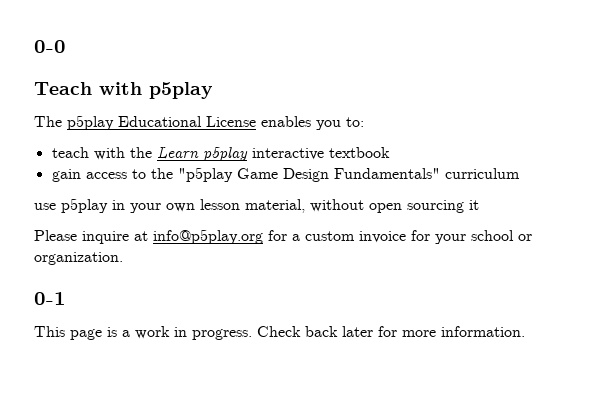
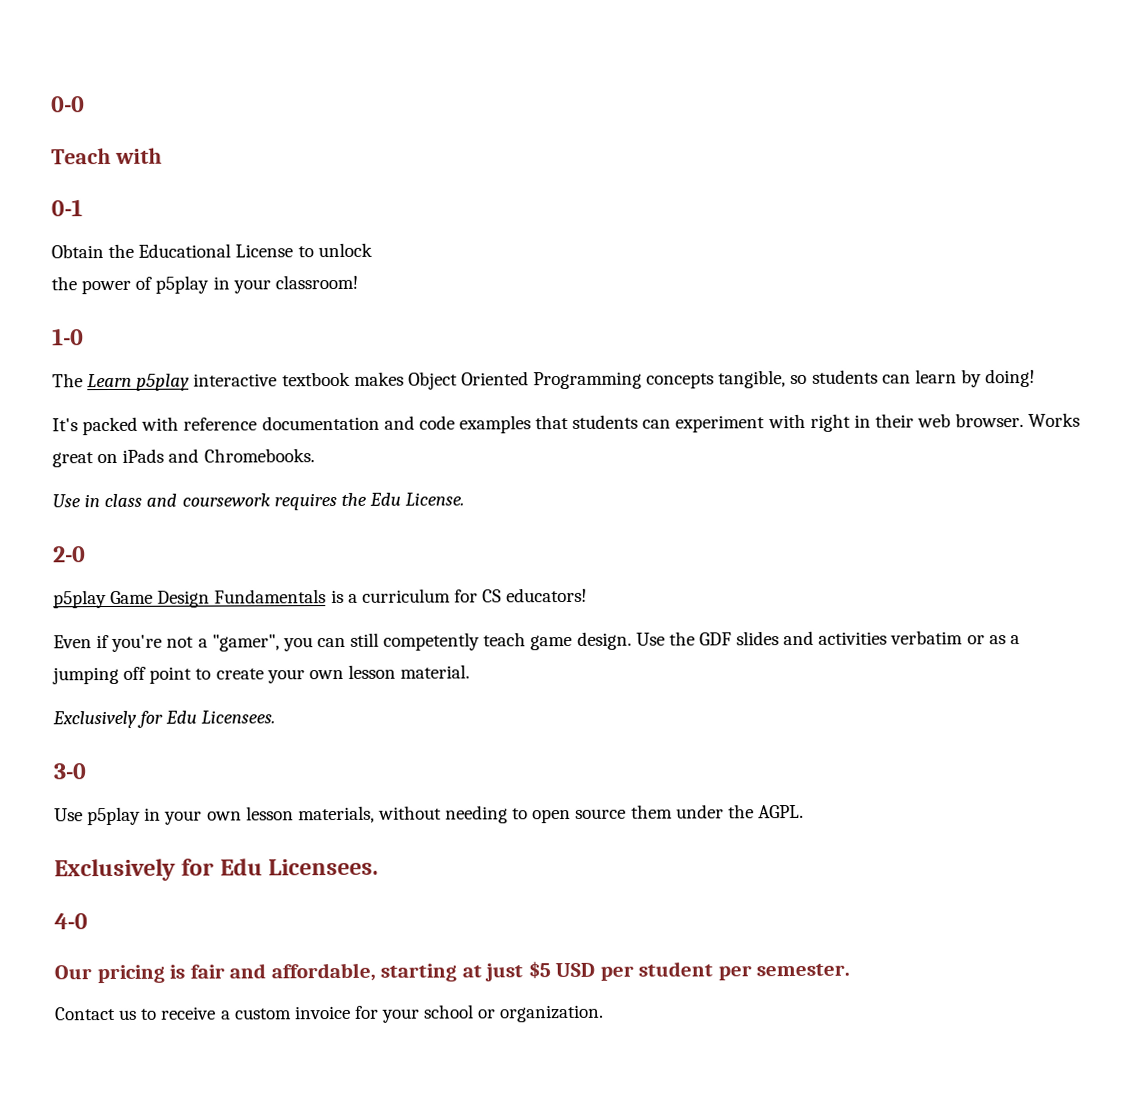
[149,82,213,99] [34,115,364,130] [51,147,390,161] [51,167,520,182] [34,203,56,210] p5play // The p5play Educational License enables you to: // teach with the Learn p5play interactive textbook // gain access to the "p5play Game Design Fundamentals" curriculum // use -> [51,199,83,217] [51,242,373,259] [51,274,358,295] [52,328,84,346] [52,368,1036,391] [52,412,1081,436] [52,448,315,468] [52,492,465,511] [52,546,86,563] [53,587,588,609] [53,630,1020,652] [52,664,471,685] [52,710,276,729] [53,763,87,780] [54,808,83,822] // 0-1 // Obtain the Educational License to unlock // the power of p5play in your classroom! // 1-0 // The Learn p5play interactive textbook makes Object Oriented Programming concepts tangible, so students can learn by doing! // It's packed with reference documentation and code examples that students can experiment with right in their web browser. Works great on iPads and Chromebooks. // Use in class and coursework requires the Edu License. // 2-0 // p5play Game Design Fundamentals is a curriculum for CS educators! // Even if you're not a "gamer", you can still competently teach game design. Use the GDF slides and activities verbatim or as a jumping off point to create your own lesson material. // Exclusively for Edu Licensees. // 3-0 // Use
[245,199,479,213] [34,229,287,244] material, without open sourcing it // Please inquire at info@p5play.org for -> [297,804,804,824] [54,858,380,882] [54,913,88,930] [54,961,851,984] [54,1006,217,1021] materials, without needing to open source them under the AGPL. // Exclusively for Edu Licensees. // 4-0 // Our pricing is fair and affordable, starting at just $5 USD per student per semester. // Contact us to receive
[34,292,66,305] [34,326,525,340] // 0-1 // This page is a work in progress. Check back later for more information. -> (605, 1013) none

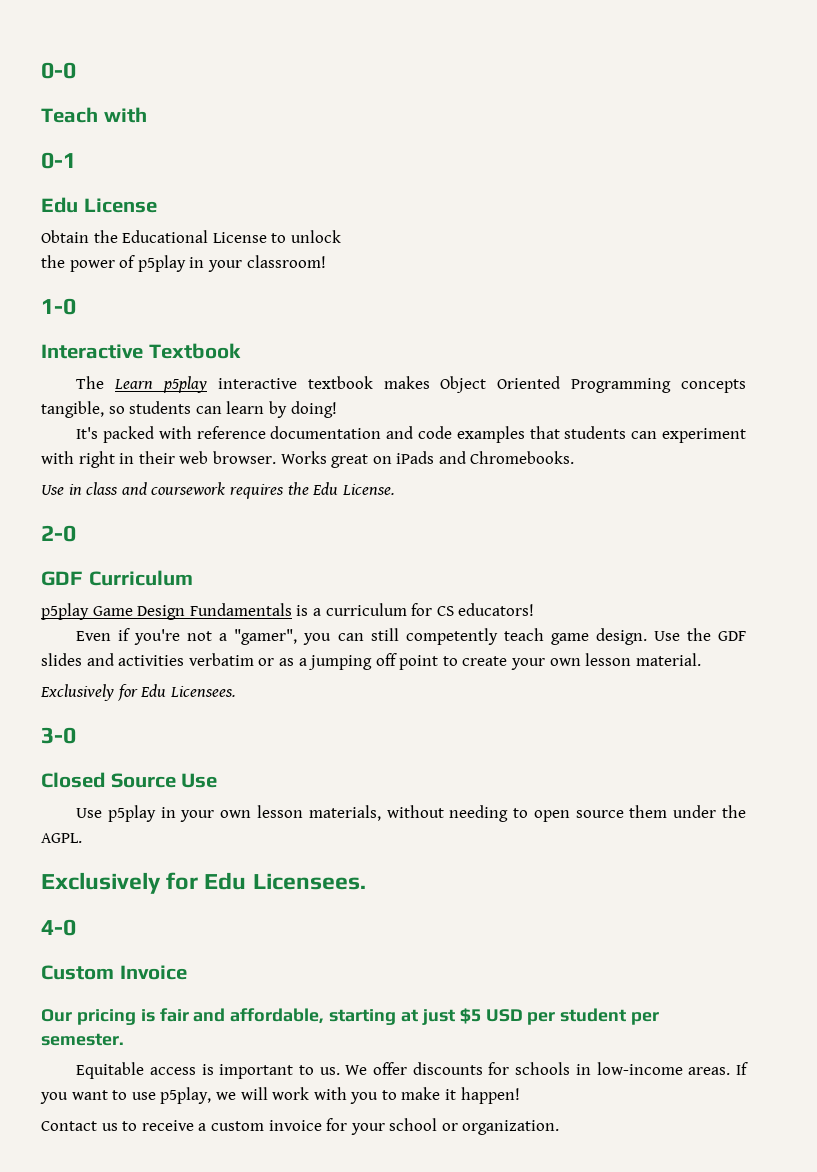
(83, 208) none -> [41,197,157,213] // Edu License
(84, 337) none -> [41,343,241,359] // Interactive Textbook
(86, 554) none -> [41,570,193,586] // GDF Curriculum
(87, 771) none -> [41,772,218,788] // Closed Source Use
(88, 921) none -> [41,965,187,980] // Custom Invoice
(851, 970) none -> [76,1062,748,1079] [40,1087,520,1104] // Equitable access is important to us. We offer discounts for schools in low-income areas. If you want to use p5play, we will work with you to make it happen!

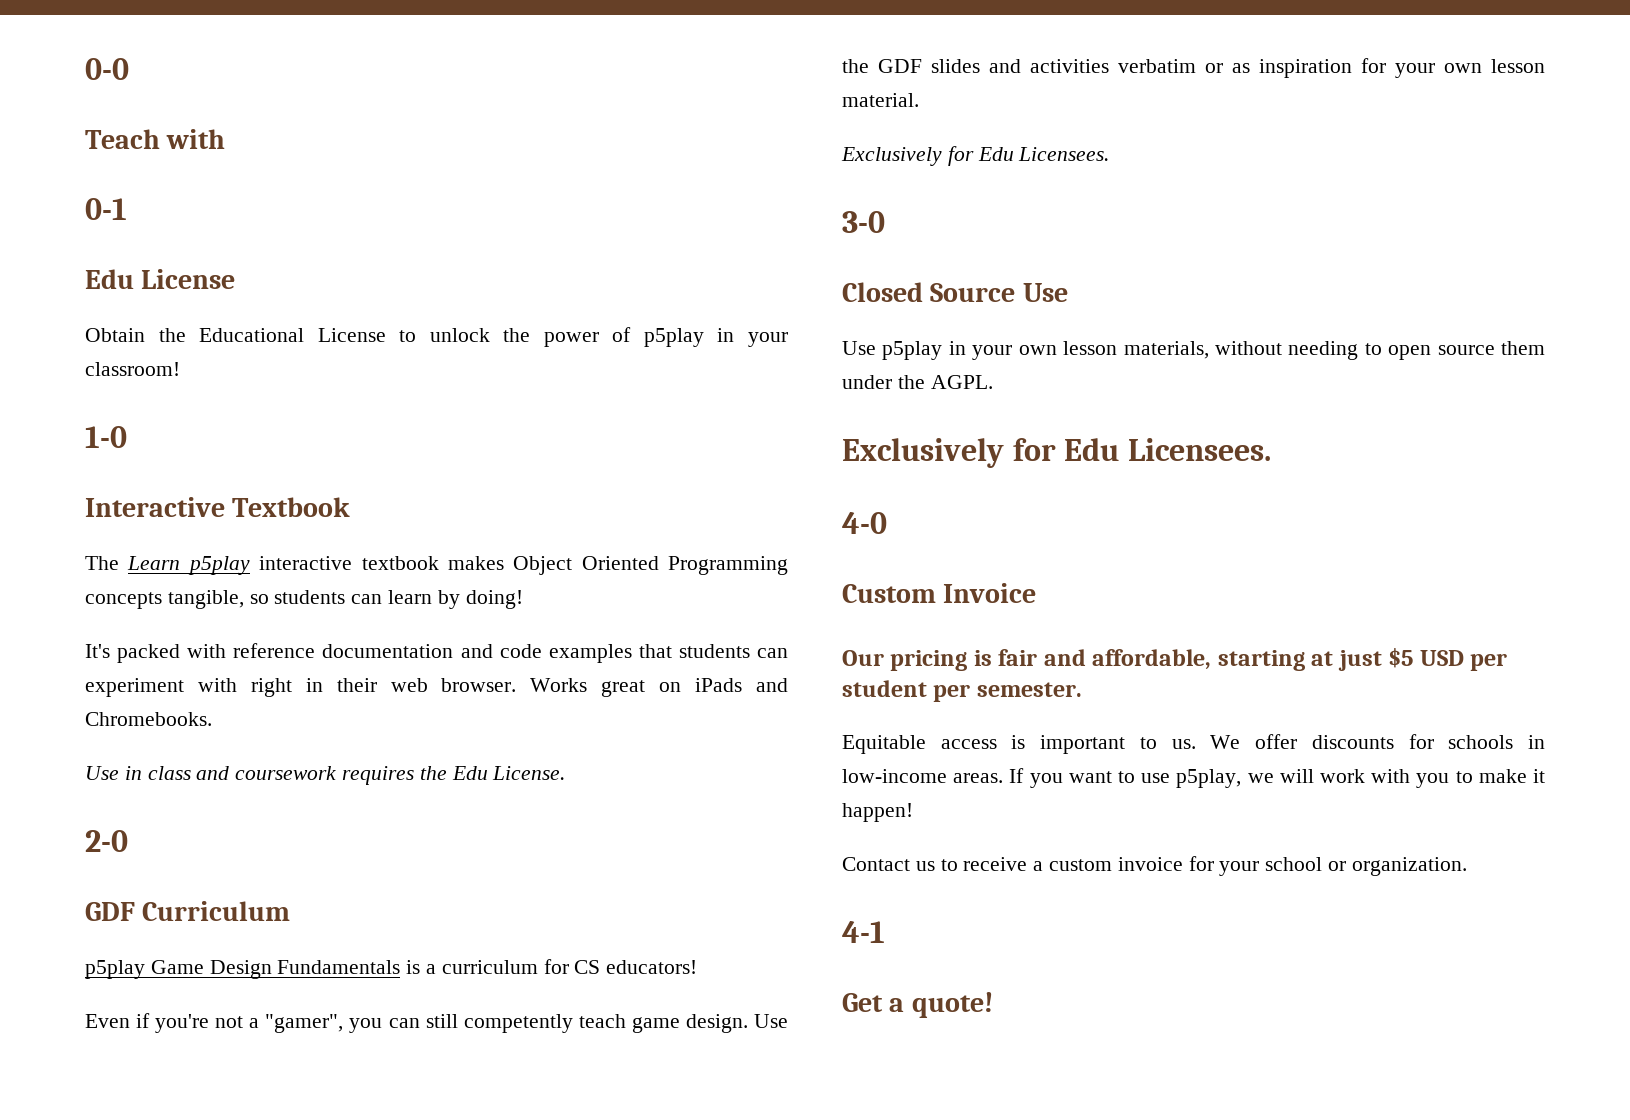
(341, 236) // -> (490, 335) none
[298,653,508,670] a jumping off point to create -> [1259,58,1386,78] inspiration for
(560, 1127) none -> [842,921,885,943] [842,992,993,1018] // 4-1 // Get a quote!

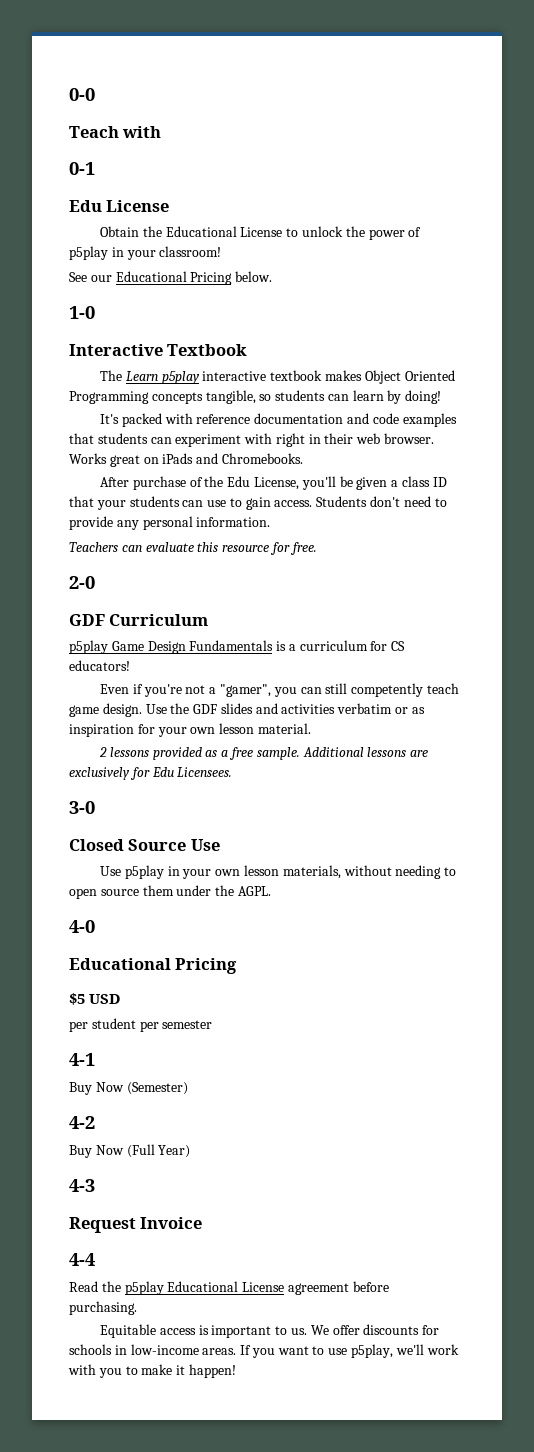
(180, 369) none -> [69,271,273,285] // See our Educational Pricing below.
[85,766,566,785] Use in class and coursework requires the Edu License. -> [100,476,447,490] [69,496,447,510] [69,516,271,530] [69,542,317,555] After purchase of the Edu License, you'll be given a class ID that your students can use to gain access. Students don't need to provide any personal information. // Teachers can evaluate this resource for free.
[841,147,942,166] Exclusively -> [99,747,429,760] [69,767,130,780] 2 lessons provided as a free sample. Additional lessons are exclusively
[842,438,1271,468] [842,512,887,534] [842,583,1037,603] [842,649,1382,671] Exclusively for Edu Licensees. // 4-0 // Custom Invoice // Our pricing is fair and affordable, starting at just -> [69,920,95,933] [69,958,238,974] 4-0 // Educational Pricing //
(1464, 658) none -> (122, 999) //
[976,682,1082,697] semester. -> [162,1020,213,1029] [69,1053,95,1066] [69,1082,188,1095] [69,1116,95,1129] [69,1144,191,1158] [69,1179,95,1192] [69,1217,203,1233] [69,1253,95,1266] [69,1281,389,1295] [69,1301,137,1315] semester // 4-1 // Buy Now (Semester) // 4-2 // Buy Now (Full Year) // 4-3 // Request Invoice // 4-4 // Read the p5play Educational License agreement before purchasing.
[1247,769,1314,783] we will -> [395,1344,424,1355] we'll
[842,856,1467,876] [842,921,885,943] [842,992,993,1018] // Contact us to receive a custom invoice for your school or organization. // 4-1 // Get a quote! -> (236, 1371) none

